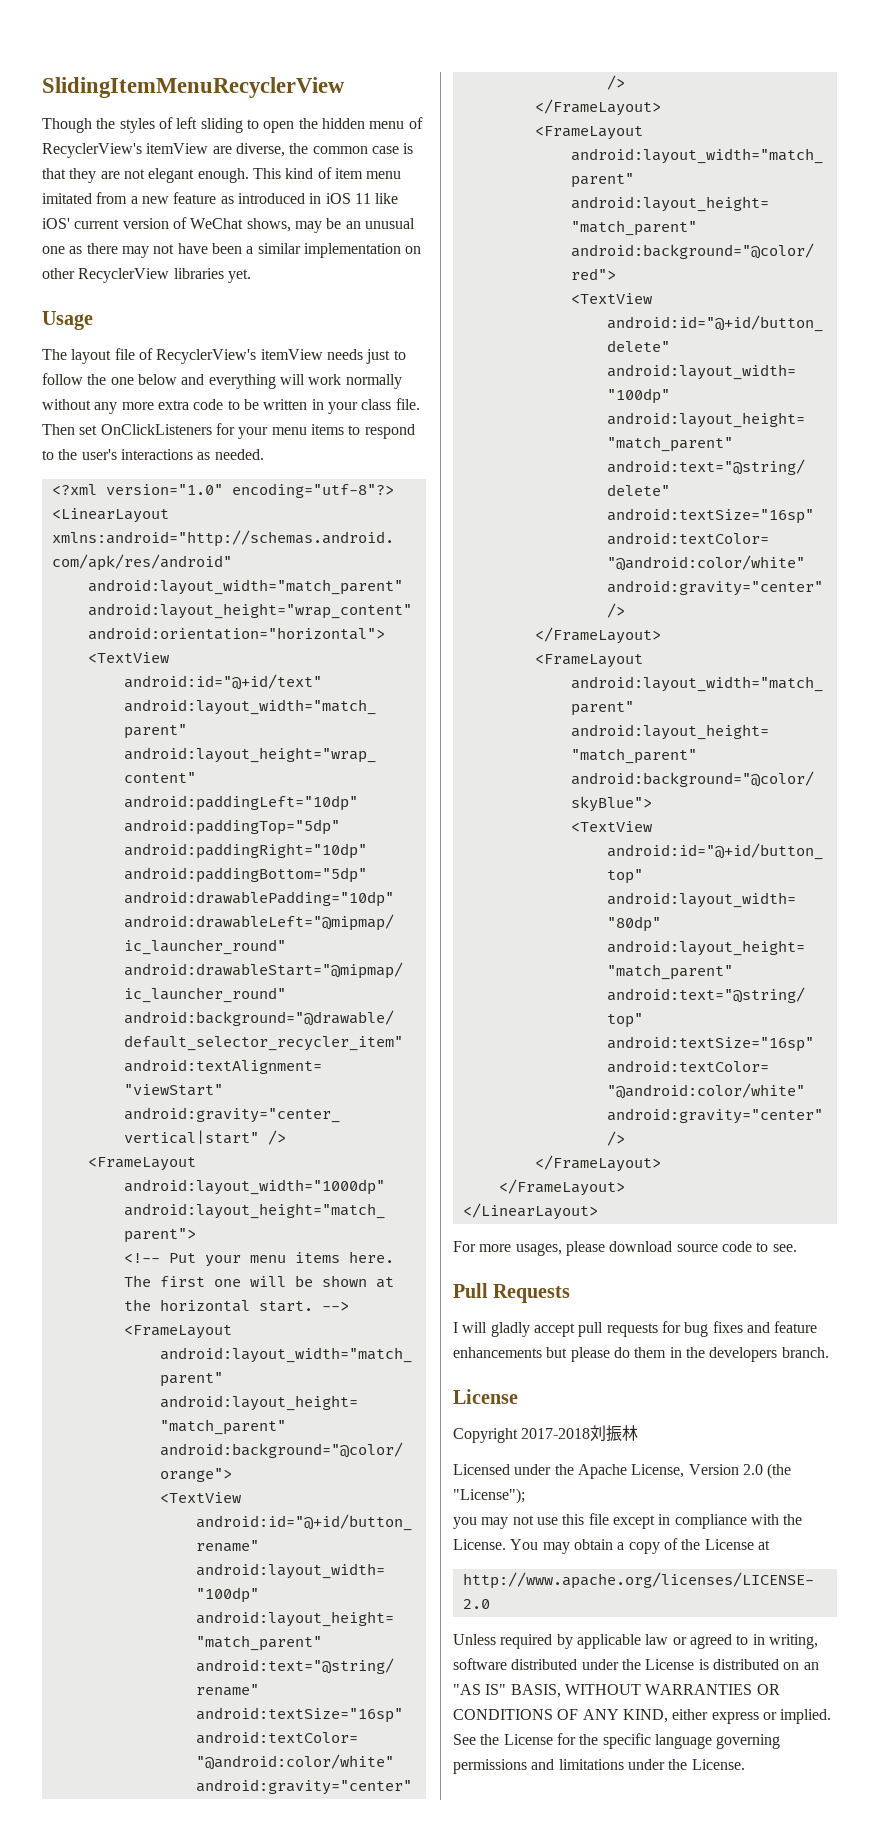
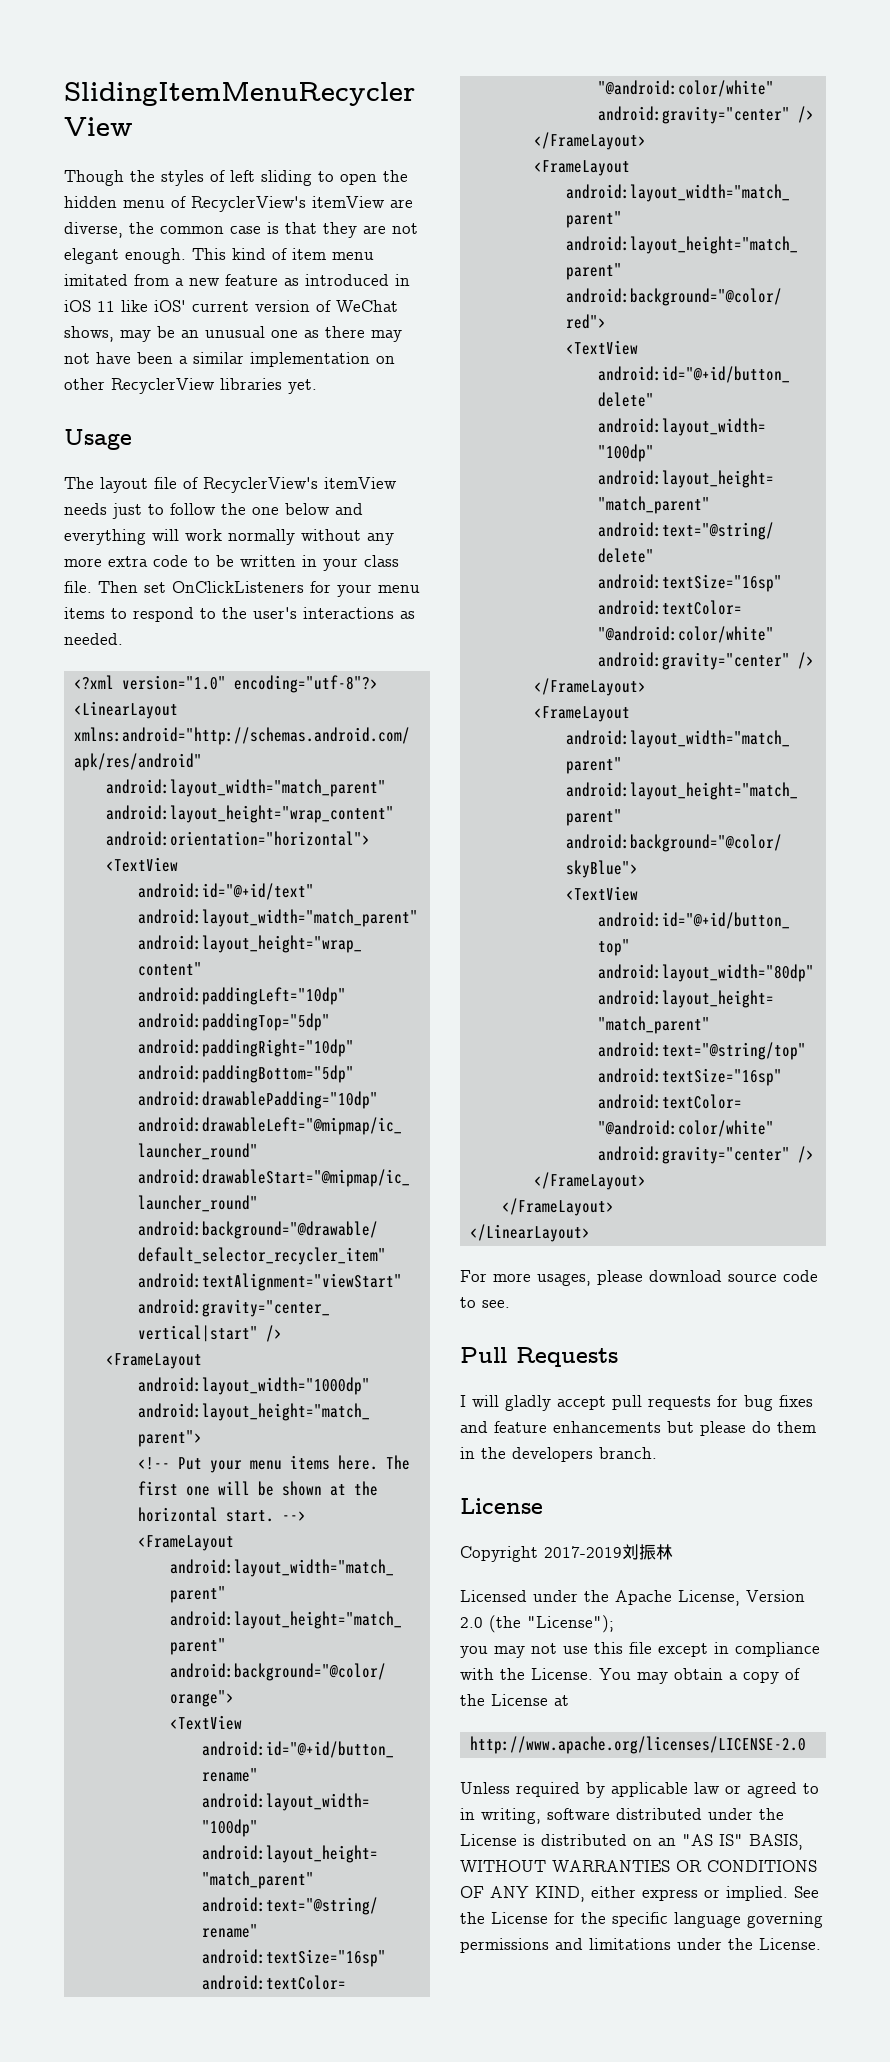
[521,1428,591,1439] 2017-2018 -> [544,1546,622,1558] 2017-2019

